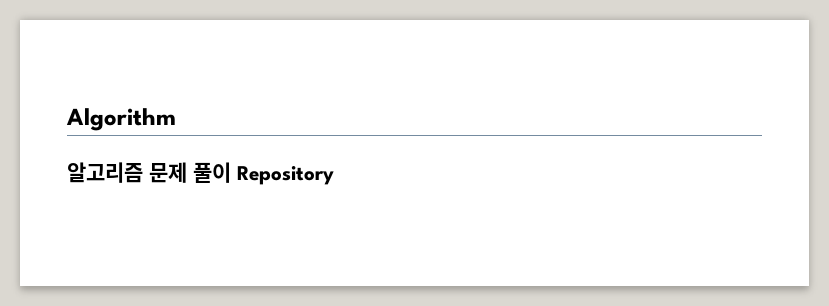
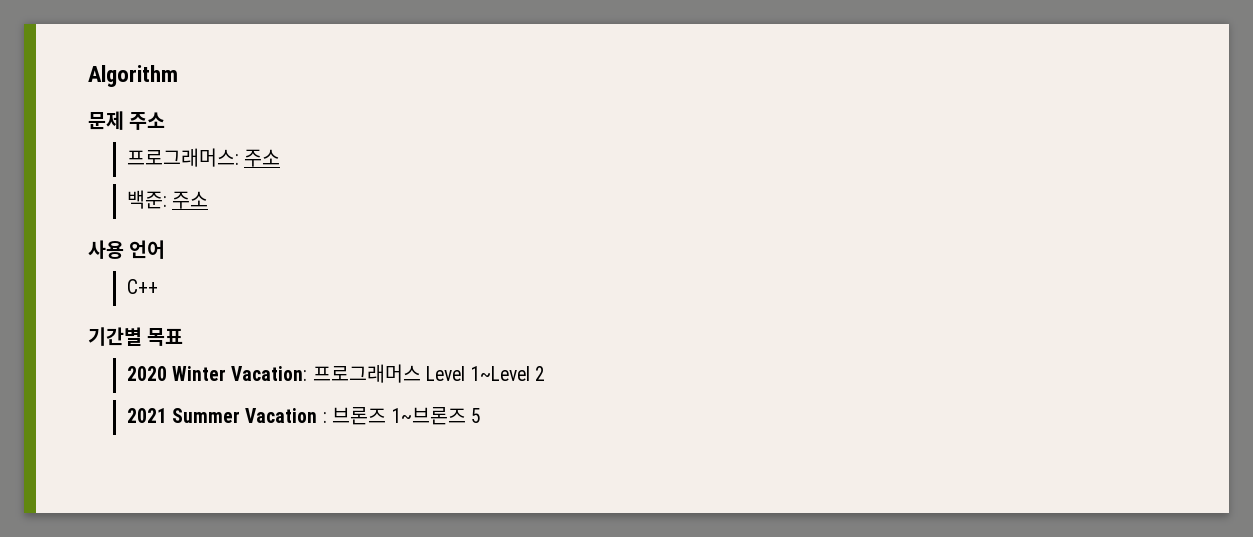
[67,162,334,185] 알고리즘 문제 풀이 Repository -> [88,111,166,130] [126,148,280,167] [126,190,208,209] [88,240,166,259] [126,279,158,294] [88,327,184,346] [126,364,546,383] [126,407,482,425] 문제 주소 // 프로그래머스: 주소 // 백준: 주소 // 사용 언어 // C++ // 기간별 목표 // 2020 Winter Vacation: 프로그래머스 Level 1~Level 2 // 2021 Summer Vacation : 브론즈 1~브론즈 5

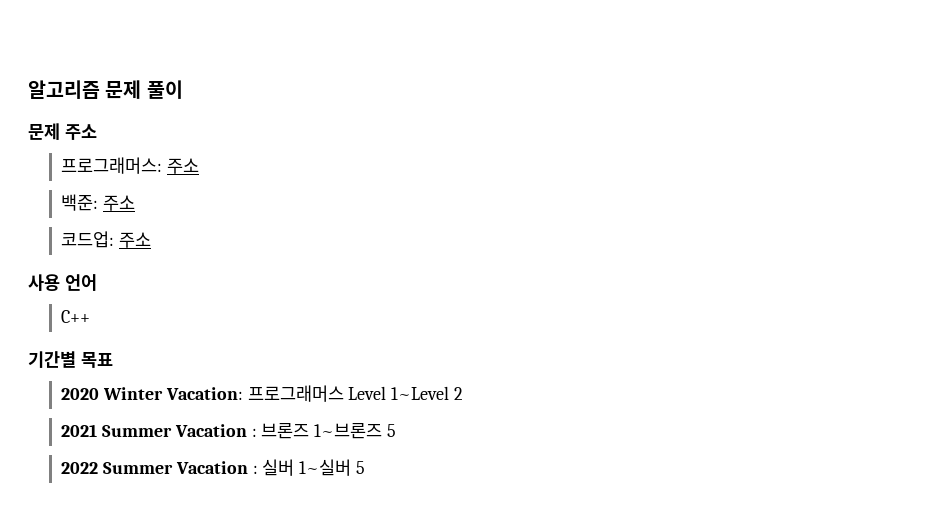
[88,65,178,87] Algorithm -> [28,80,183,99] 알고리즘 문제 풀이
(208, 200) none -> [61,231,152,248] // 코드업: 주소
(482, 415) none -> [61,459,365,476] // 2022 Summer Vacation : 실버 1~실버 5

